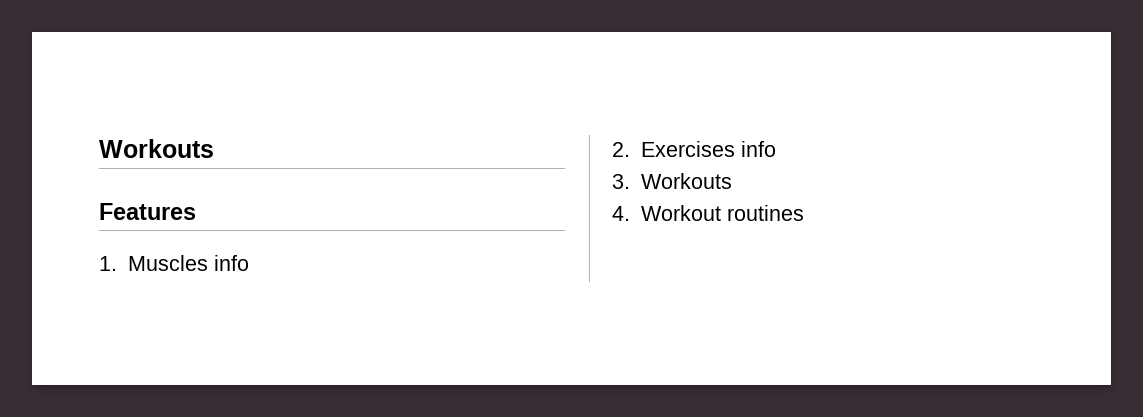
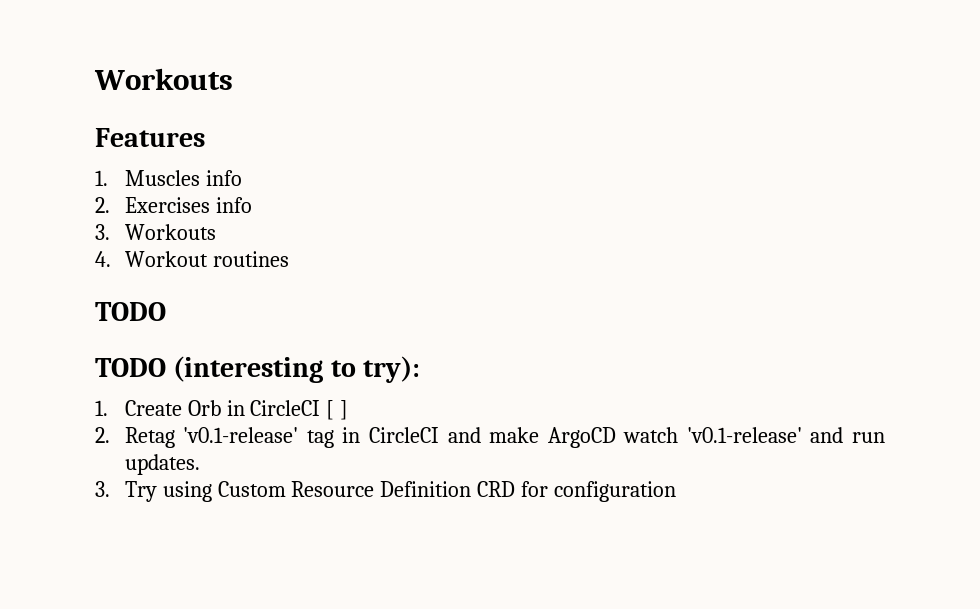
(804, 213) none -> [95,302,166,321] [95,356,421,383] [95,400,349,420] [95,427,885,448] [124,454,200,475] [95,481,677,502] // TODO // TODO (interesting to try): // 1. Create Orb in CircleCI [ ] // 2. Retag 'v0.1-release' tag in CircleCI and make ArgoCD watch 'v0.1-release' and run updates. // 3. Try using Custom Resource Definition CRD for configuration

